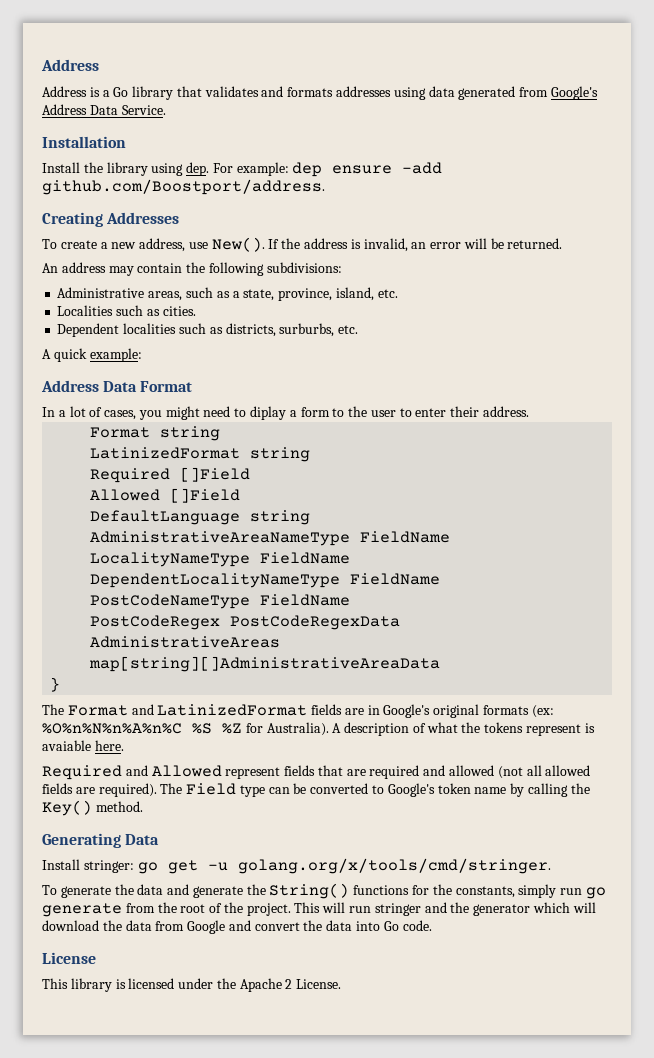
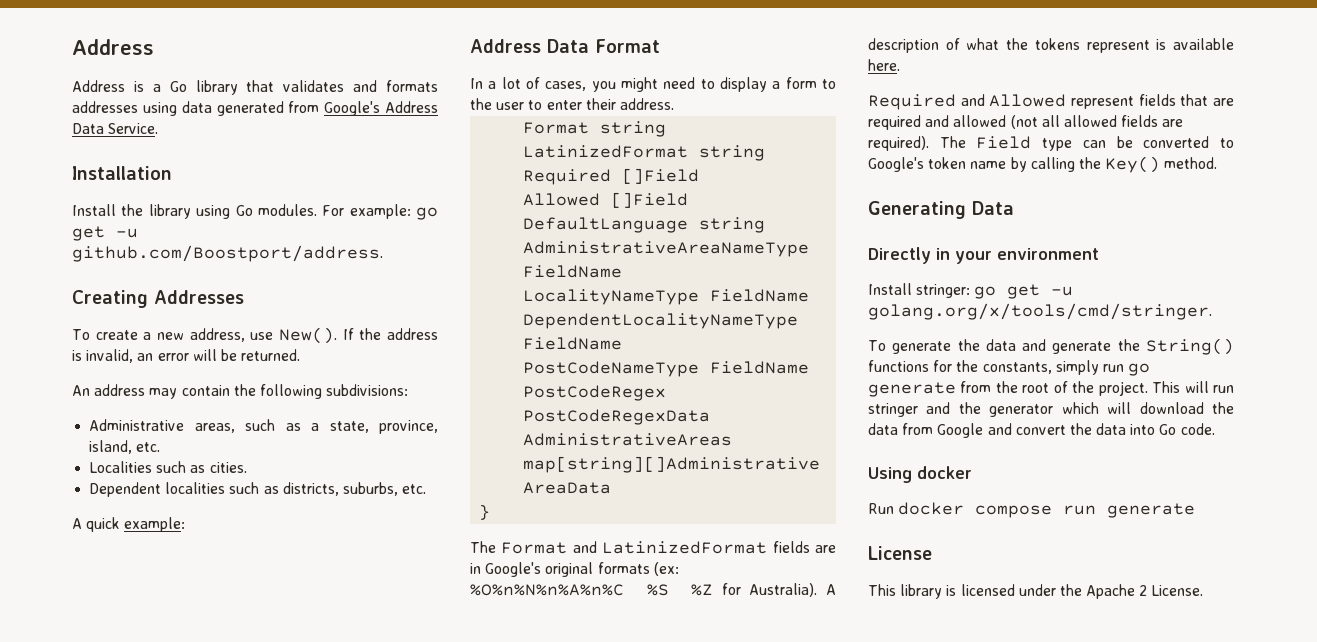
[186,162,443,177] dep. For example: dep ensure -add -> [235,204,438,220] [72,226,138,241] Go modules. For example: go get -u
[279,323,335,337] surburbs, -> [342,482,398,496] suburbs,
[250,406,287,420] diplay -> [720,77,767,92] display
[42,740,91,751] avaiable -> [1173,38,1234,50] available
(160, 839) none -> [868,247,1099,264] // Directly in your environment
(432, 925) none -> [868,466,972,483] [868,502,1196,518] // Using docker // Run docker compose run generate

